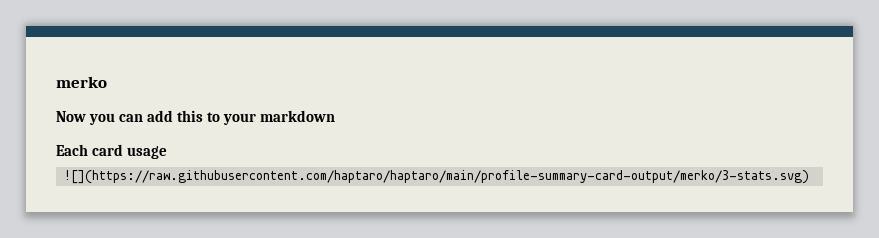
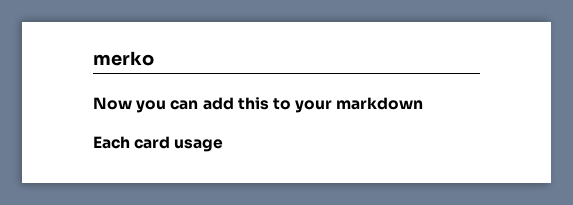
[64,170,810,184] // ![](https://raw.githubusercontent.com/haptaro/haptaro/main/profile-summary-card-output/merko/3-stats.svg) -> (224, 145) none

